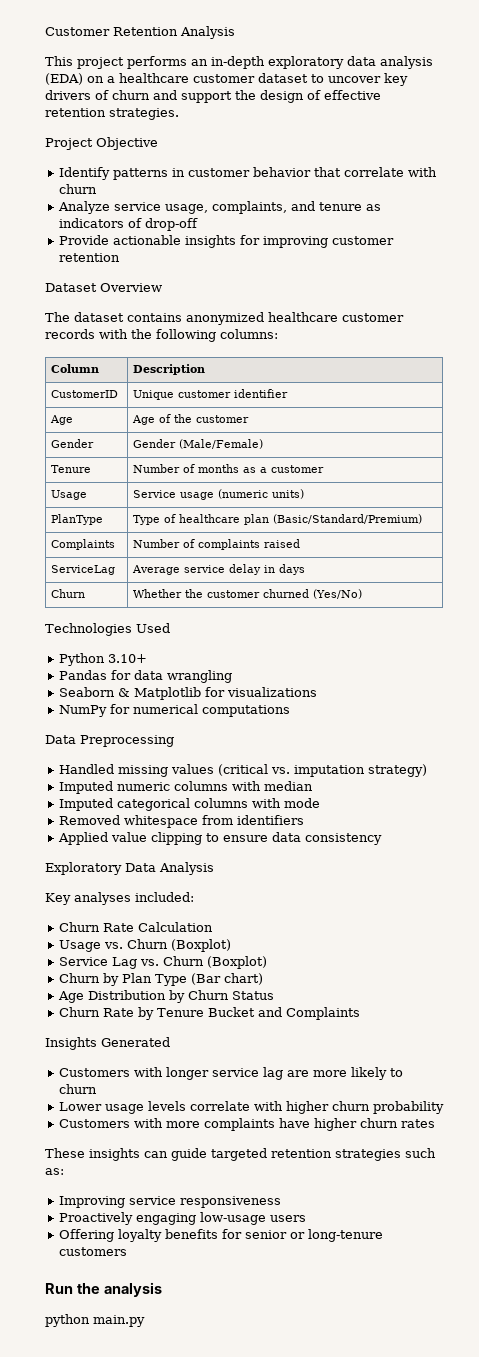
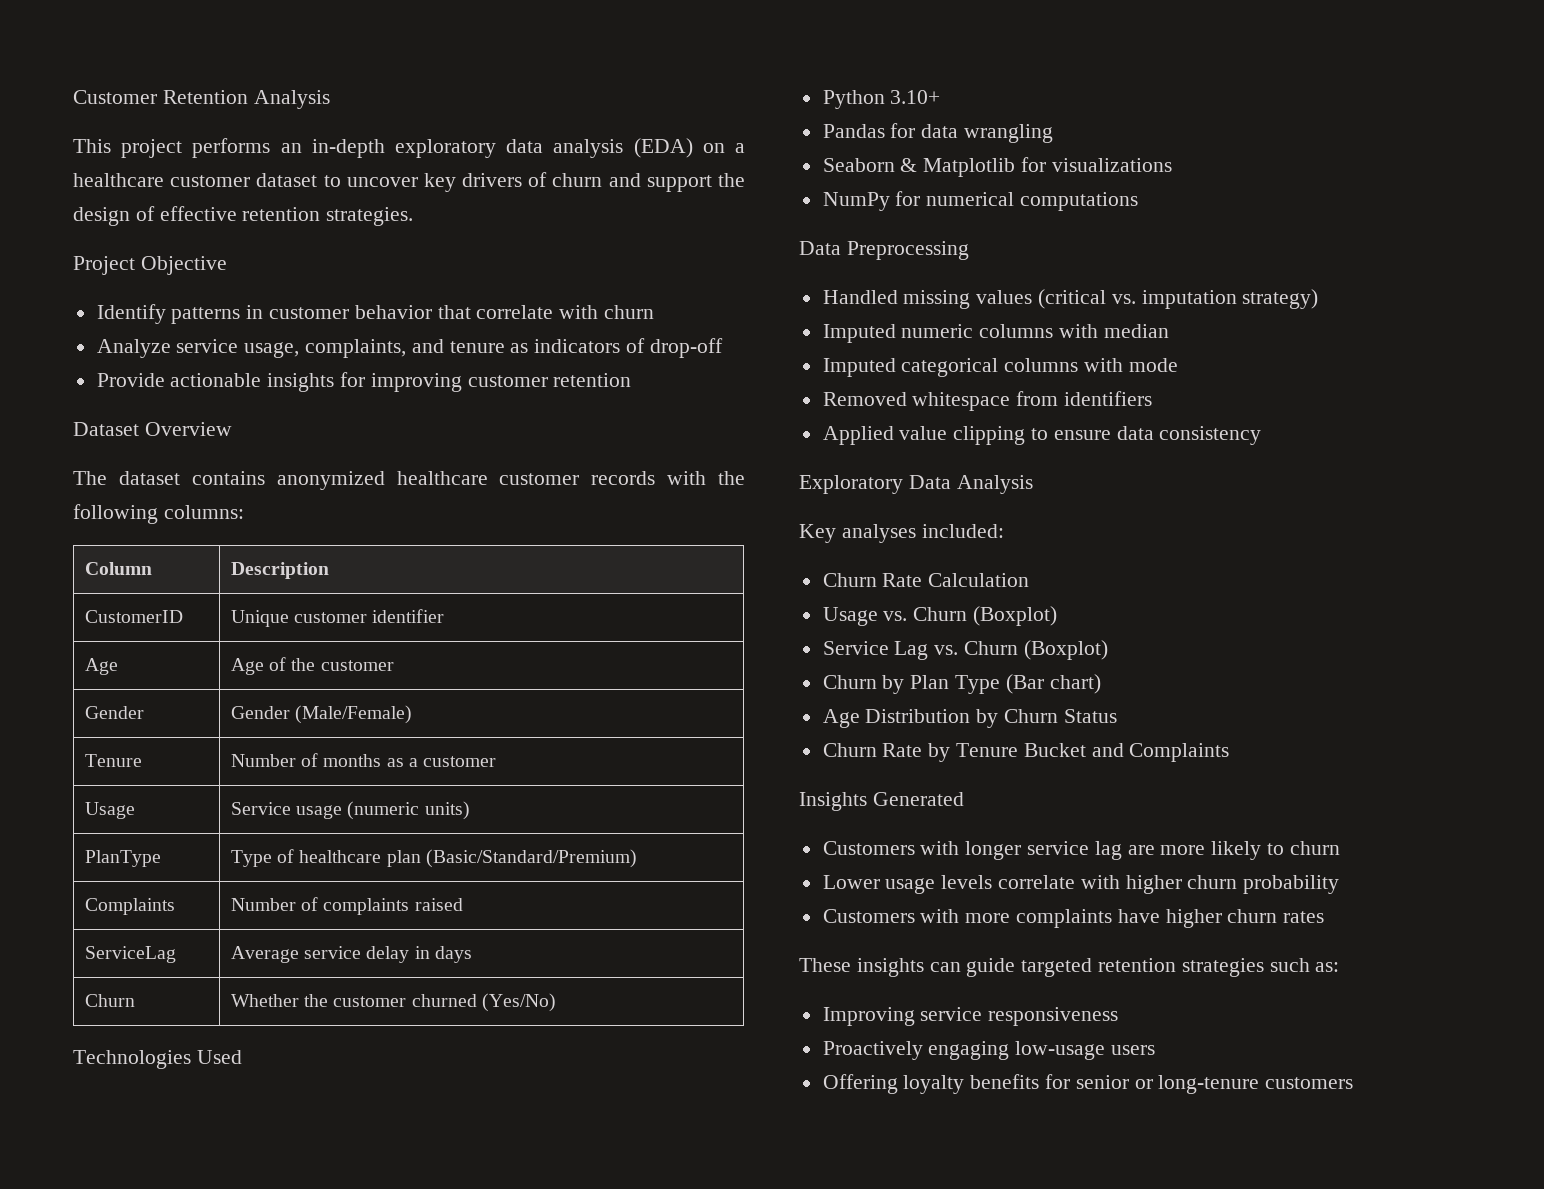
[45,1282,162,1297] [45,1314,145,1327] // Run the analysis // python main.py -> (1354, 1083) none

